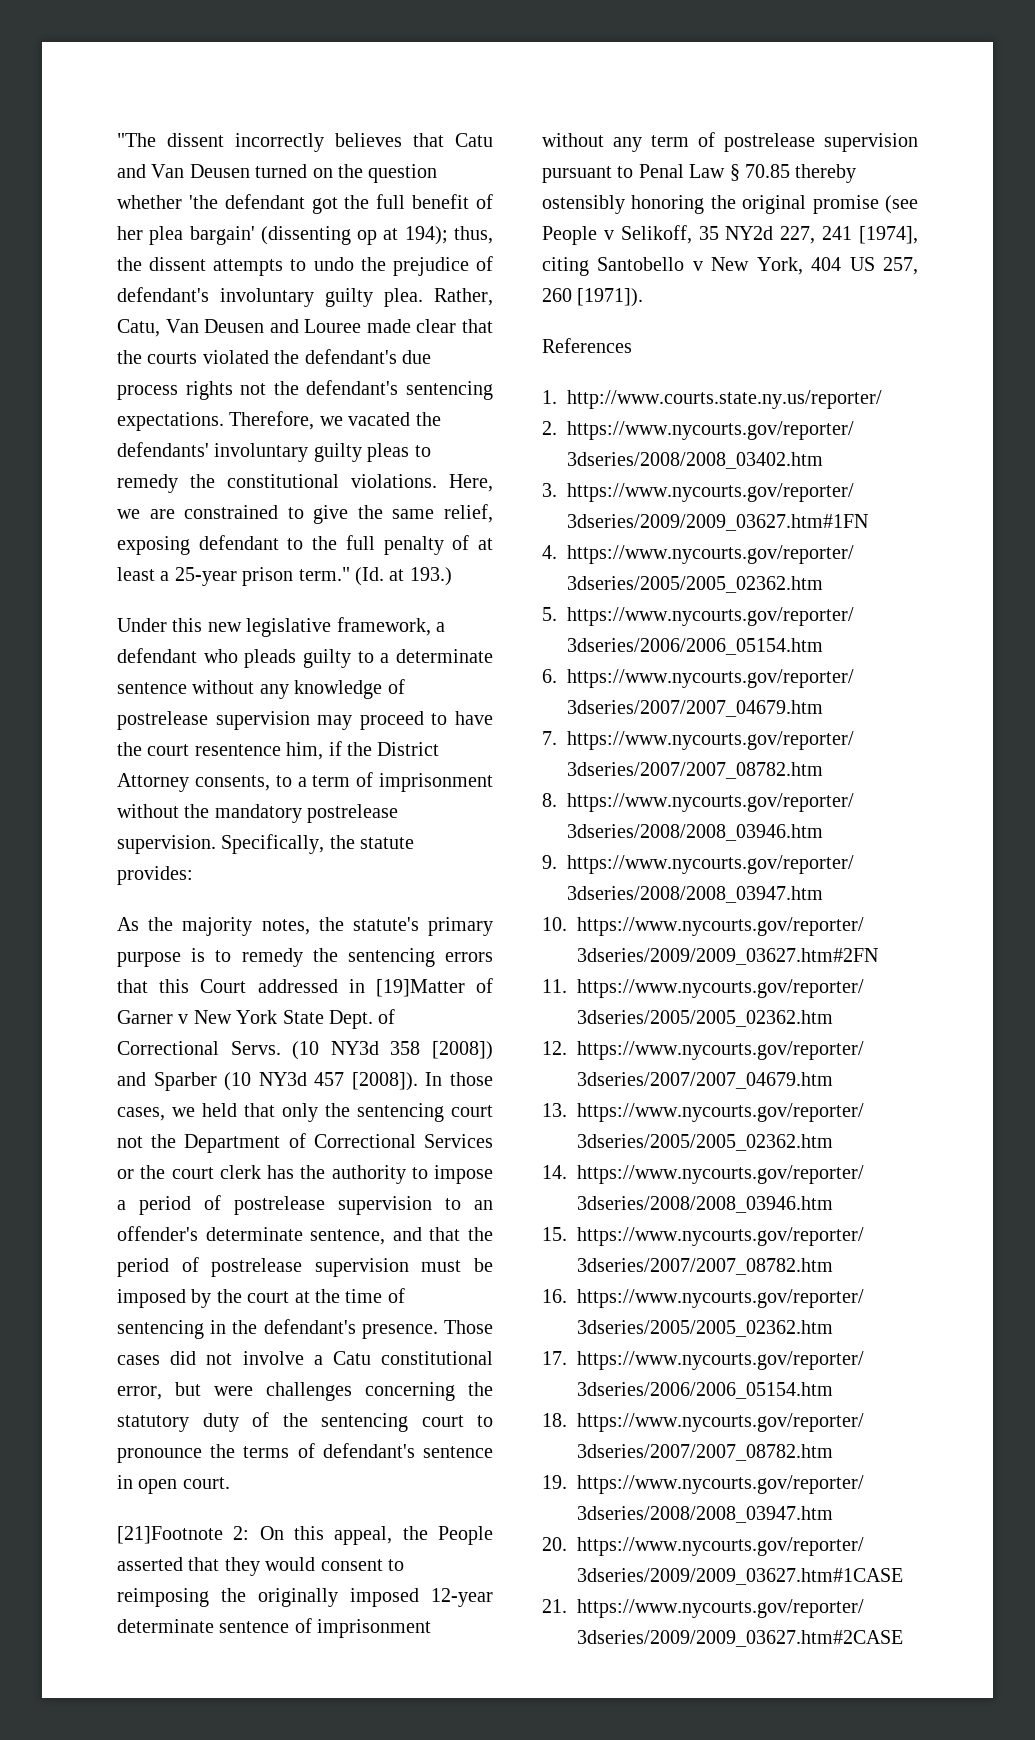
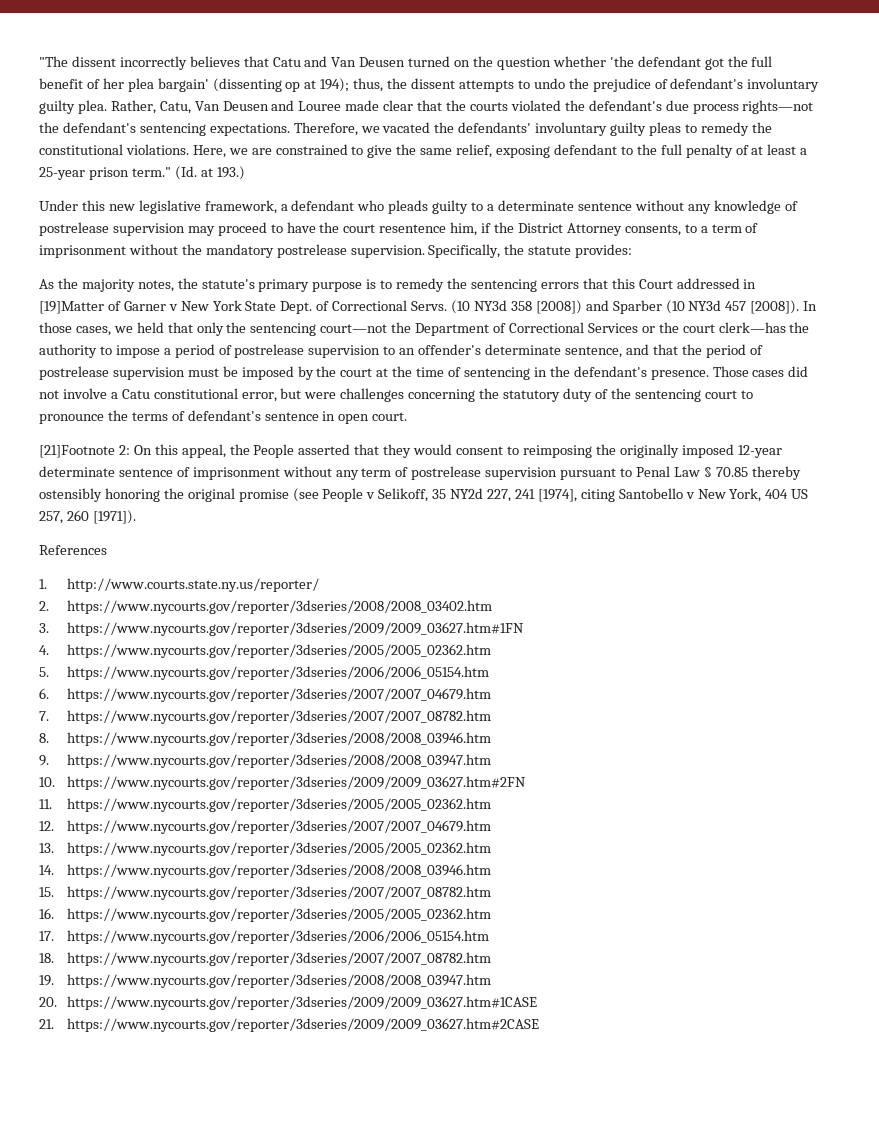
[185,381,267,400] rights not -> [742,100,814,114] rights—not
[451,1105,493,1117] [117,1136,143,1148] court not -> [320,324,388,333] court—not
[219,1165,294,1179] clerk has -> [718,322,786,333] clerk—has

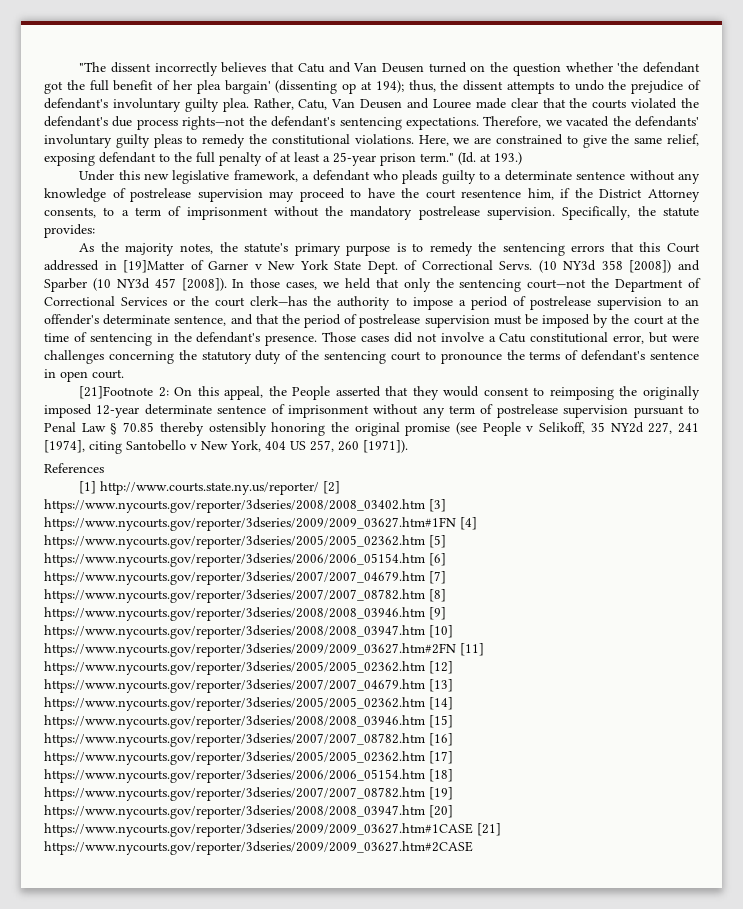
[39,579,47,589] 1. -> [79,481,97,494] [1]
[39,601,49,611] // 2. -> [323,481,341,494] [2]
[39,623,49,633] // 3. -> [429,499,446,512] [3]
[39,644,491,658] [39,666,489,680] [39,688,491,702] [39,710,491,724] [39,732,491,746] [39,754,491,768] [39,777,55,787] // 4. https://www.nycourts.gov/reporter/3dseries/2005/2005_02362.htm // 5. https://www.nycourts.gov/reporter/3dseries/2006/2006_05154.htm // 6. https://www.nycourts.gov/reporter/3dseries/2007/2007_04679.htm // 7. https://www.nycourts.gov/reporter/3dseries/2007/2007_08782.htm // 8. https://www.nycourts.gov/reporter/3dseries/2008/2008_03946.htm // 9. https://www.nycourts.gov/reporter/3dseries/2008/2008_03947.htm // 10. -> [460,517,477,530] [44,535,446,549] [44,553,446,567] [44,571,446,585] [44,589,446,603] [44,607,446,621] [44,625,453,639] [4] https://www.nycourts.gov/reporter/3dseries/2005/2005_02362.htm [5] https://www.nycourts.gov/reporter/3dseries/2006/2006_05154.htm [6] https://www.nycourts.gov/reporter/3dseries/2007/2007_04679.htm [7] https://www.nycourts.gov/reporter/3dseries/2007/2007_08782.htm [8] https://www.nycourts.gov/reporter/3dseries/2008/2008_03946.htm [9] https://www.nycourts.gov/reporter/3dseries/2008/2008_03947.htm [10]
[39,798,491,812] [39,820,491,834] [39,842,491,856] [39,864,491,878] [39,886,491,900] [39,908,491,922] [39,930,489,944] [39,952,491,966] [39,974,491,988] [39,997,57,1007] // 11. https://www.nycourts.gov/reporter/3dseries/2005/2005_02362.htm // 12. https://www.nycourts.gov/reporter/3dseries/2007/2007_04679.htm // 13. https://www.nycourts.gov/reporter/3dseries/2005/2005_02362.htm // 14. https://www.nycourts.gov/reporter/3dseries/2008/2008_03946.htm // 15. https://www.nycourts.gov/reporter/3dseries/2007/2007_08782.htm // 16. https://www.nycourts.gov/reporter/3dseries/2005/2005_02362.htm // 17. https://www.nycourts.gov/reporter/3dseries/2006/2006_05154.htm // 18. https://www.nycourts.gov/reporter/3dseries/2007/2007_08782.htm // 19. https://www.nycourts.gov/reporter/3dseries/2008/2008_03947.htm // 20. -> [460,643,484,656] [44,661,453,675] [44,679,453,693] [44,697,453,711] [44,715,453,729] [44,733,453,747] [44,751,453,765] [44,769,453,783] [44,787,453,801] [44,805,453,819] [11] https://www.nycourts.gov/reporter/3dseries/2005/2005_02362.htm [12] https://www.nycourts.gov/reporter/3dseries/2007/2007_04679.htm [13] https://www.nycourts.gov/reporter/3dseries/2005/2005_02362.htm [14] https://www.nycourts.gov/reporter/3dseries/2008/2008_03946.htm [15] https://www.nycourts.gov/reporter/3dseries/2007/2007_08782.htm [16] https://www.nycourts.gov/reporter/3dseries/2005/2005_02362.htm [17] https://www.nycourts.gov/reporter/3dseries/2006/2006_05154.htm [18] https://www.nycourts.gov/reporter/3dseries/2007/2007_08782.htm [19] https://www.nycourts.gov/reporter/3dseries/2008/2008_03947.htm [20]
[39,1019,54,1029] // 21. -> [477,823,501,836] [21]

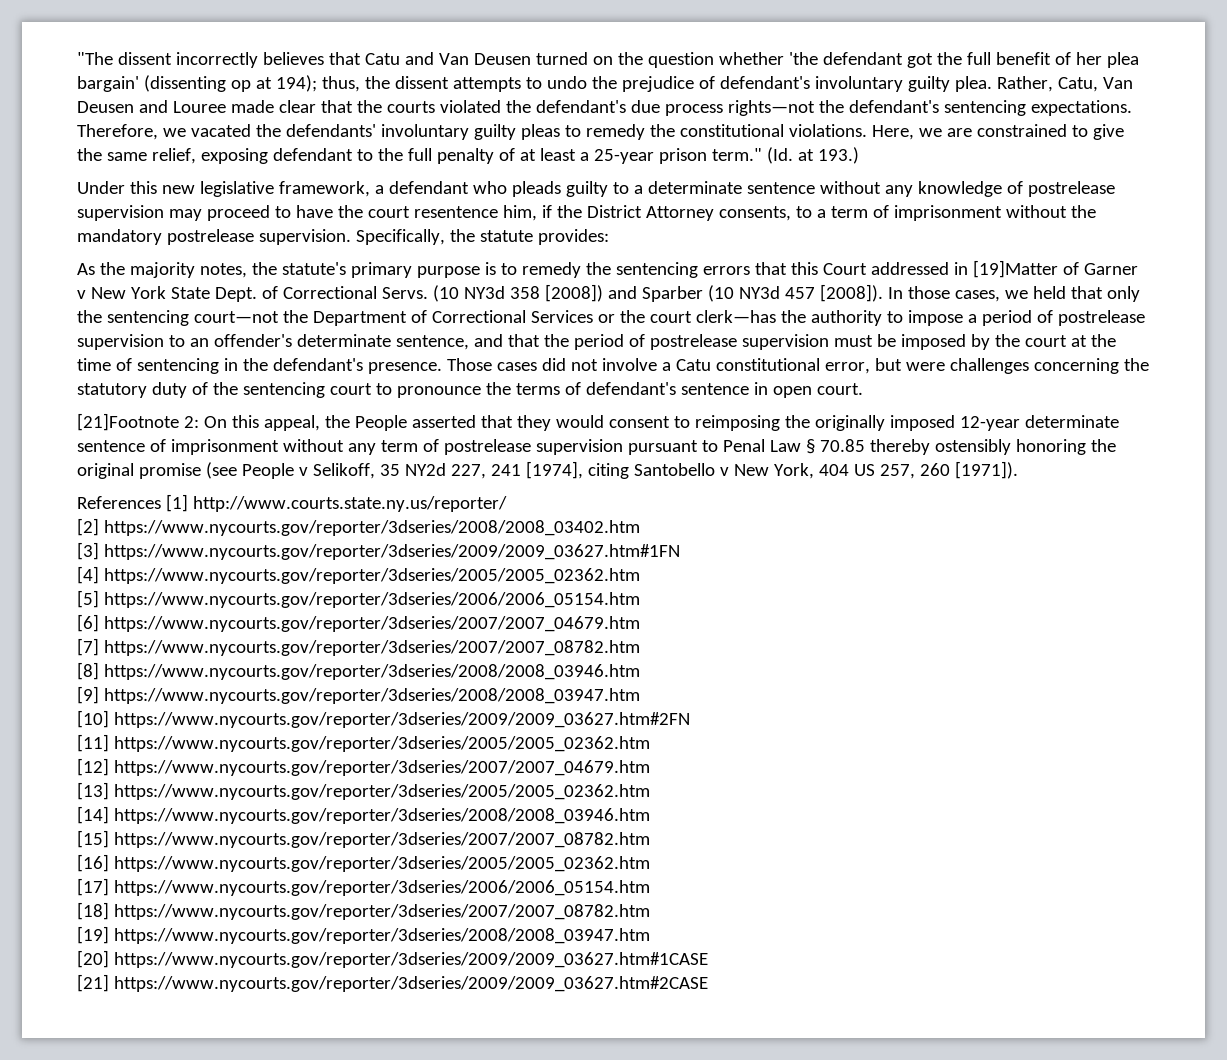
(104, 468) // -> (161, 502) none
(320, 488) none -> (507, 504) //
(425, 506) none -> (640, 528) //
(456, 524) none -> (680, 552) //
(425, 542) none -> (640, 576) //
(425, 560) none -> (640, 600) //
(425, 578) none -> (640, 624) //
(425, 596) none -> (640, 648) //
(425, 614) none -> (640, 672) //
(425, 632) none -> (640, 696) //
(456, 650) none -> (690, 720) //
(425, 668) none -> (650, 744) //
(425, 686) none -> (650, 768) //
(425, 704) none -> (650, 792) //
(425, 722) none -> (650, 816) //
(425, 740) none -> (650, 840) //
(425, 758) none -> (650, 864) //
(425, 776) none -> (650, 888) //
(425, 794) none -> (650, 912) //
(425, 812) none -> (650, 936) //
(473, 830) none -> (708, 960) //

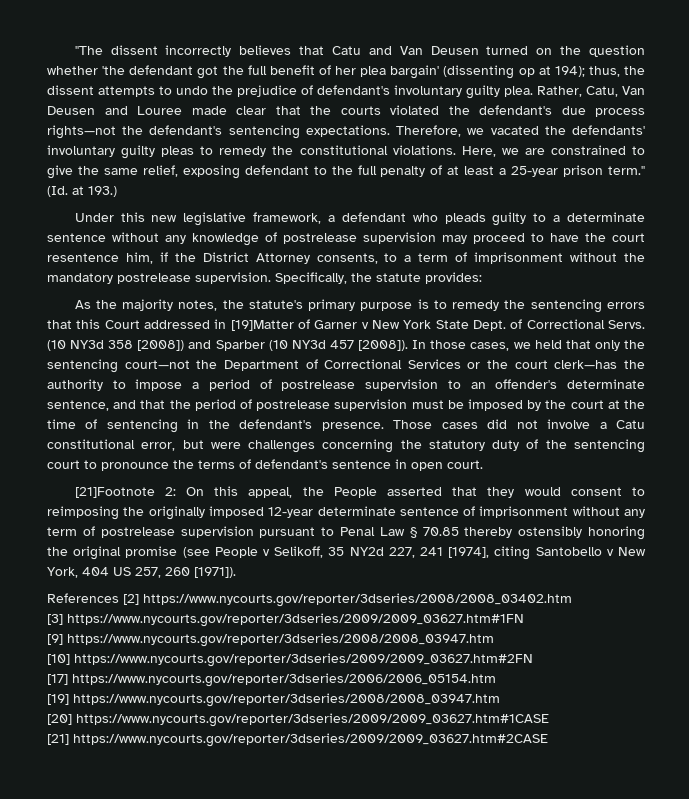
[165,494,507,512] [1] http://www.courts.state.ny.us/reporter/ // -> (119, 598) none
[77,566,640,584] [77,590,640,608] [77,614,640,632] [77,638,640,656] [77,662,640,680] [77,686,640,704] [77,710,690,728] [77,734,650,752] [77,758,650,776] [77,782,650,800] [77,806,650,824] [77,830,650,848] [77,854,650,872] [4] https://www.nycourts.gov/reporter/3dseries/2005/2005_02362.htm // [5] https://www.nycourts.gov/reporter/3dseries/2006/2006_05154.htm // [6] https://www.nycourts.gov/reporter/3dseries/2007/2007_04679.htm // [7] https://www.nycourts.gov/reporter/3dseries/2007/2007_08782.htm // [8] https://www.nycourts.gov/reporter/3dseries/2008/2008_03946.htm // [9] https://www.nycourts.gov/reporter/3dseries/2008/2008_03947.htm // [10] https://www.nycourts.gov/reporter/3dseries/2009/2009_03627.htm#2FN // [11] https://www.nycourts.gov/reporter/3dseries/2005/2005_02362.htm // [12] https://www.nycourts.gov/reporter/3dseries/2007/2007_04679.htm // [13] https://www.nycourts.gov/reporter/3dseries/2005/2005_02362.htm // [14] https://www.nycourts.gov/reporter/3dseries/2008/2008_03946.htm // [15] https://www.nycourts.gov/reporter/3dseries/2007/2007_08782.htm // [16] https://www.nycourts.gov/reporter/3dseries/2005/2005_02362.htm -> [47,633,494,647] [47,653,533,667] [9] https://www.nycourts.gov/reporter/3dseries/2008/2008_03947.htm // [10] https://www.nycourts.gov/reporter/3dseries/2009/2009_03627.htm#2FN
[77,902,650,920] // [18] https://www.nycourts.gov/reporter/3dseries/2007/2007_08782.htm -> (496, 680) none

